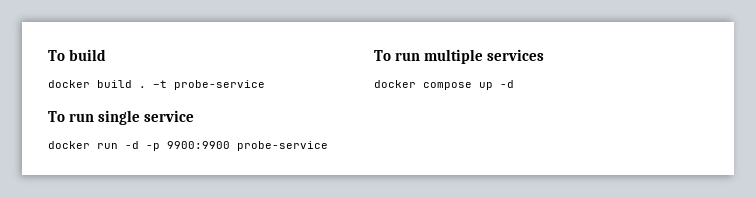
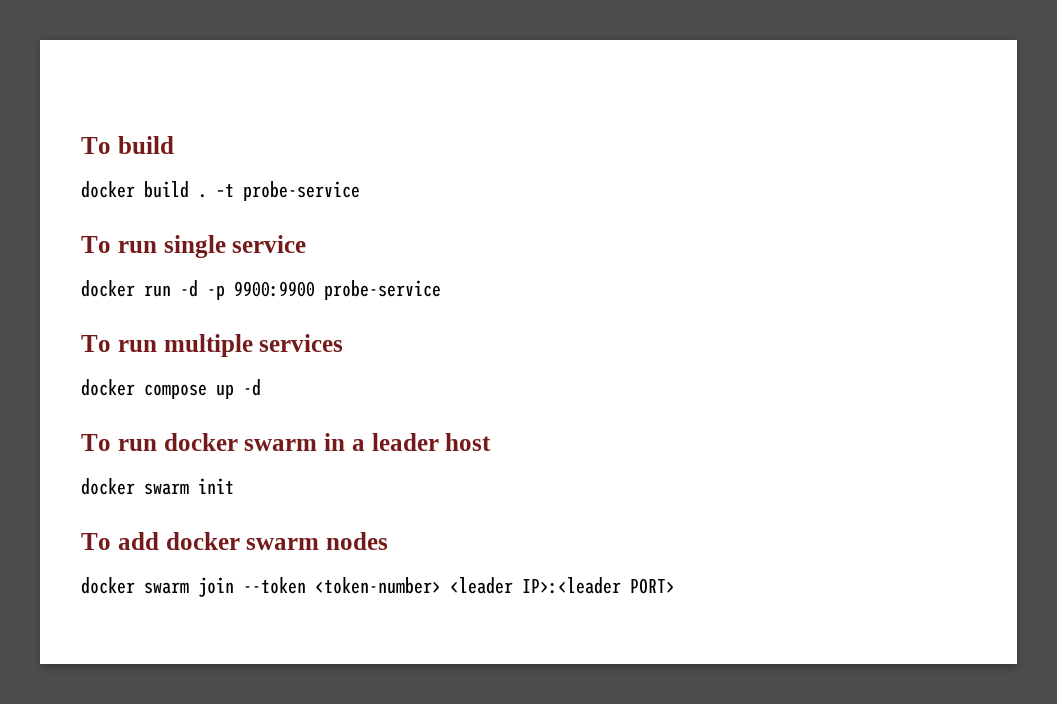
(514, 84) none -> [81,433,492,451] [81,478,234,495] [81,532,388,550] [81,577,675,597] // To run docker swarm in a leader host // docker swarm init // To add docker swarm nodes // docker swarm join --token <token-number> <leader IP>:<leader PORT>

